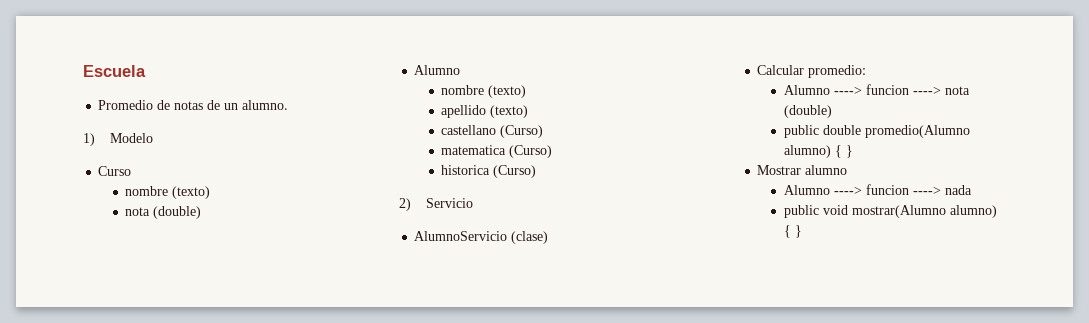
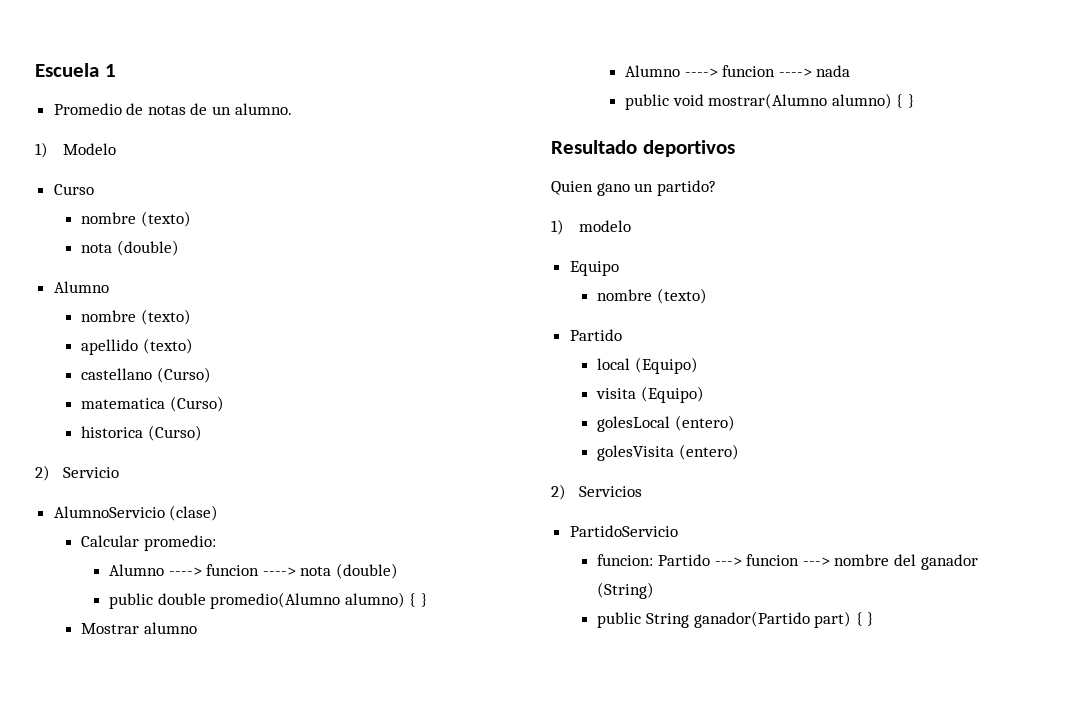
(146, 71) none -> [104,64,116,77] 1
(803, 231) none -> [551,140,735,157] [551,180,716,196] [551,219,631,235] [569,261,619,276] [597,288,707,304] [569,329,622,341] [597,357,698,374] [596,386,704,403] [597,415,735,432] [597,444,739,461] [551,484,642,500] [569,525,678,537] [597,554,978,570] [597,582,655,599] [597,611,875,628] // Resultado deportivos // Quien gano un partido? // 1) modelo // Equipo // nombre (texto) // Partido // local (Equipo) // visita (Equipo) // golesLocal (entero) // golesVisita (entero) // 2) Servicios // PartidoServicio // funcion: Partido ---> funcion ---> nombre del ganador (String) // public String ganador(Partido part) { }

